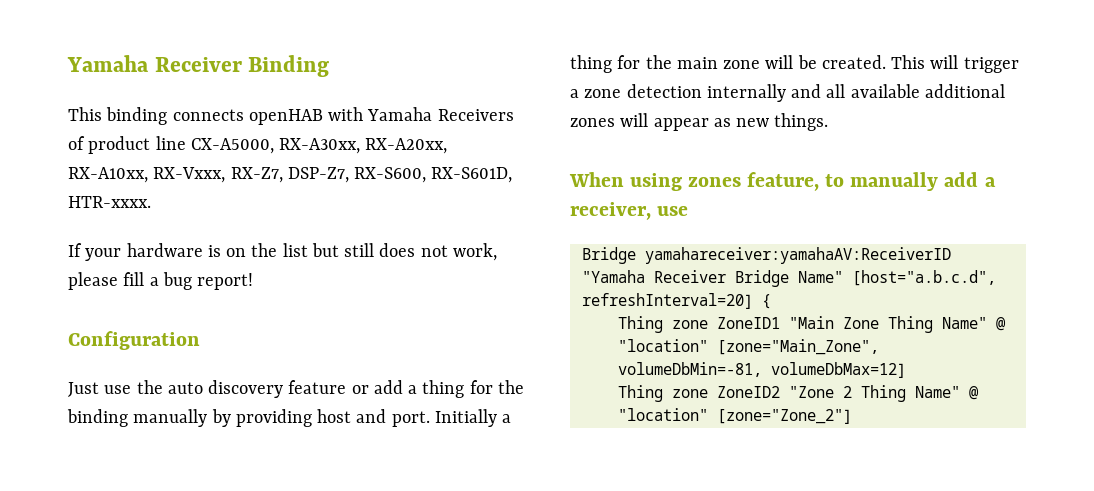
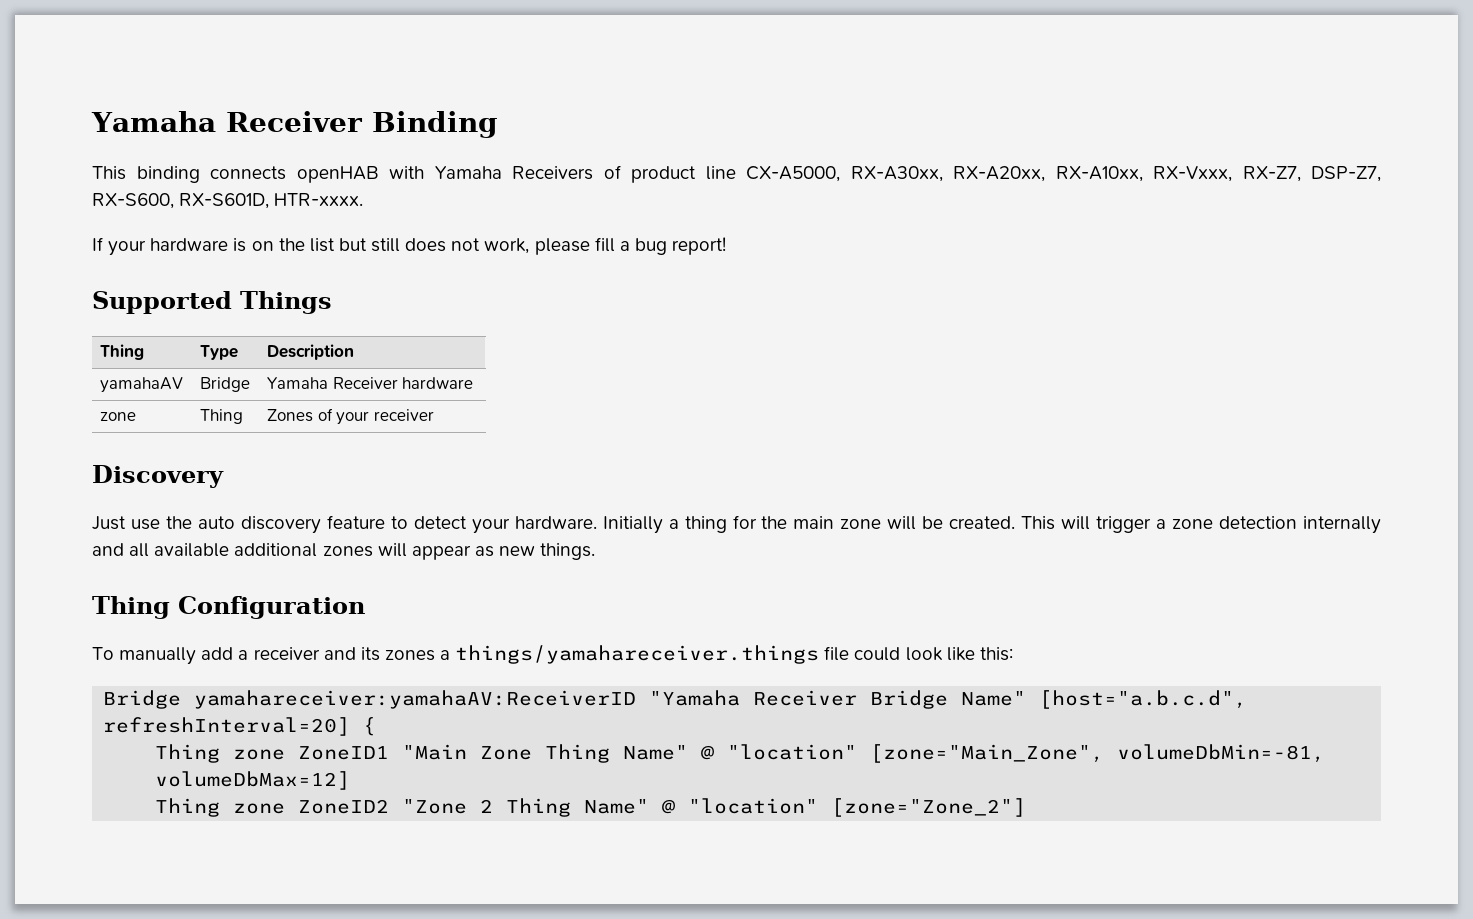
[68,331,200,350] Configuration -> [92,291,332,314] [100,344,145,360] [200,345,239,360] [267,344,355,360] [100,377,184,393] [200,377,251,392] [267,377,474,389] [100,412,137,421] [200,409,244,424] [267,408,434,425] [92,465,224,488] Supported Things // Thing | Type | Description // yamahaAV | Bridge | Yamaha Receiver hardware // zone | Thing | Zones of your receiver // Discovery
[351,380,524,398] [67,409,430,427] or add a thing for the binding manually by providing host and port. -> [390,516,597,534] to detect your hardware.
[569,172,996,191] [570,202,689,220] When using zones feature, to manually add a receiver, use -> [92,596,365,619] [92,645,1013,665] Thing Configuration // To manually add a receiver and its zones a things/yamahareceiver.things file could look like this:

